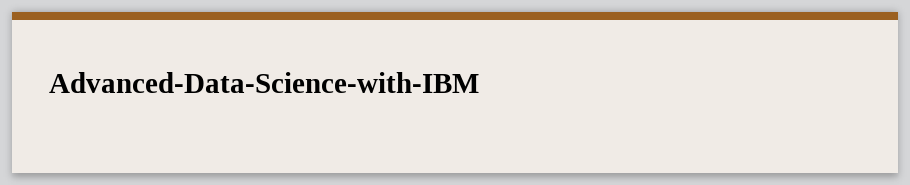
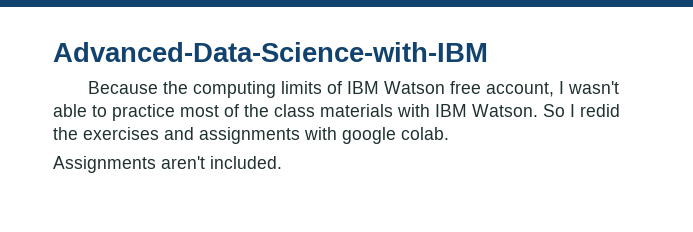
(479, 82) none -> [88,81,620,98] [53,104,620,121] [53,127,449,144] [53,156,282,173] // Because the computing limits of IBM Watson free account, I wasn't able to practice most of the class materials with IBM Watson. So I redid the exercises and assignments with google colab. // Assignments aren't included.

